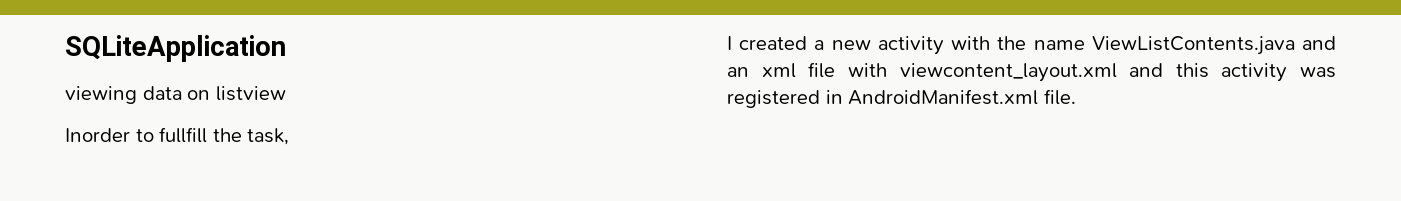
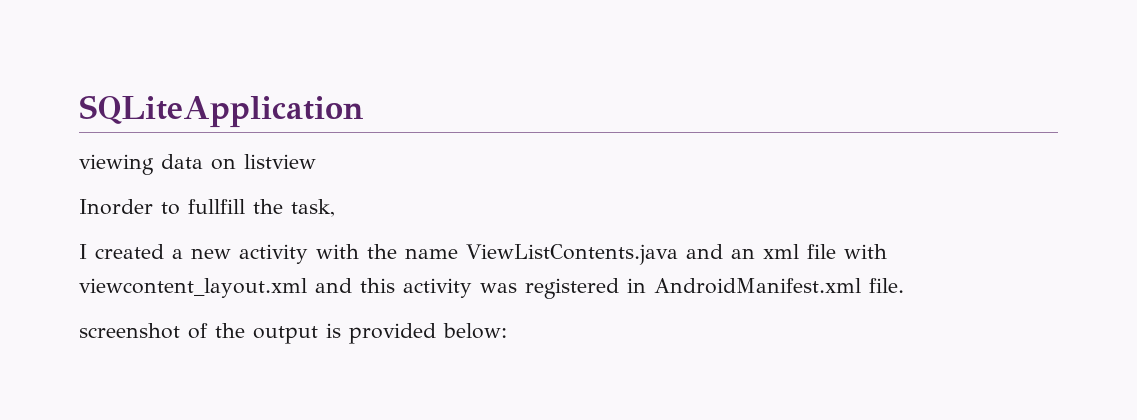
(1076, 97) none -> [79,323,507,344] // screenshot of the output is provided below:

